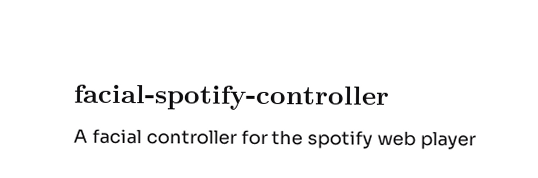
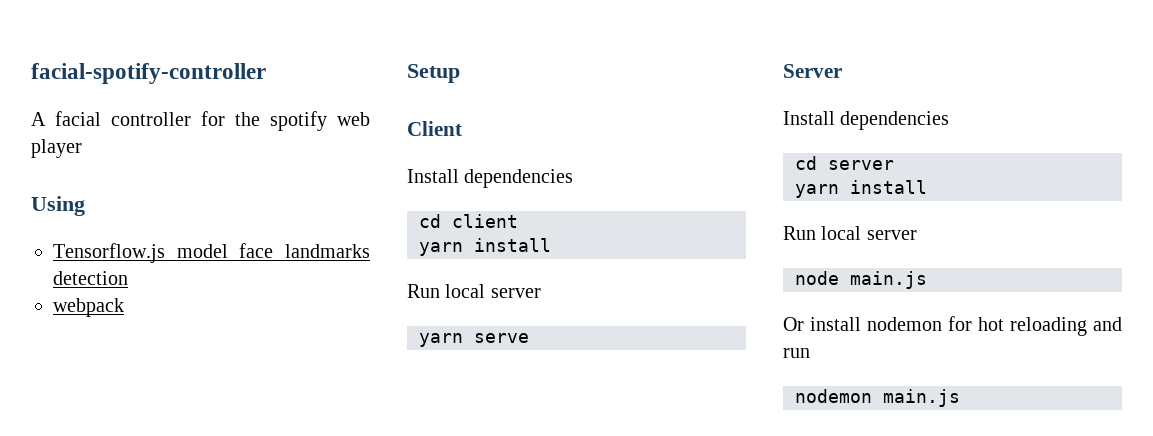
(477, 140) none -> [31,196,85,216] [53,243,371,263] [53,271,128,285] [53,298,124,317] [407,64,460,83] [407,121,462,136] [407,169,574,188] [419,214,518,228] [419,238,551,256] [407,284,541,298] [419,333,529,347] [783,64,842,78] [783,111,950,130] [795,156,894,170] [795,180,927,198] [783,226,917,240] [795,271,927,289] [783,316,1122,336] [783,348,810,358] [795,389,960,407] // Using // Tensorflow.js model face landmarks detection // webpack // Setup // Client // Install dependencies // cd client // yarn install // Run local server // yarn serve // Server // Install dependencies // cd server // yarn install // Run local server // node main.js // Or install nodemon for hot reloading and run // nodemon main.js

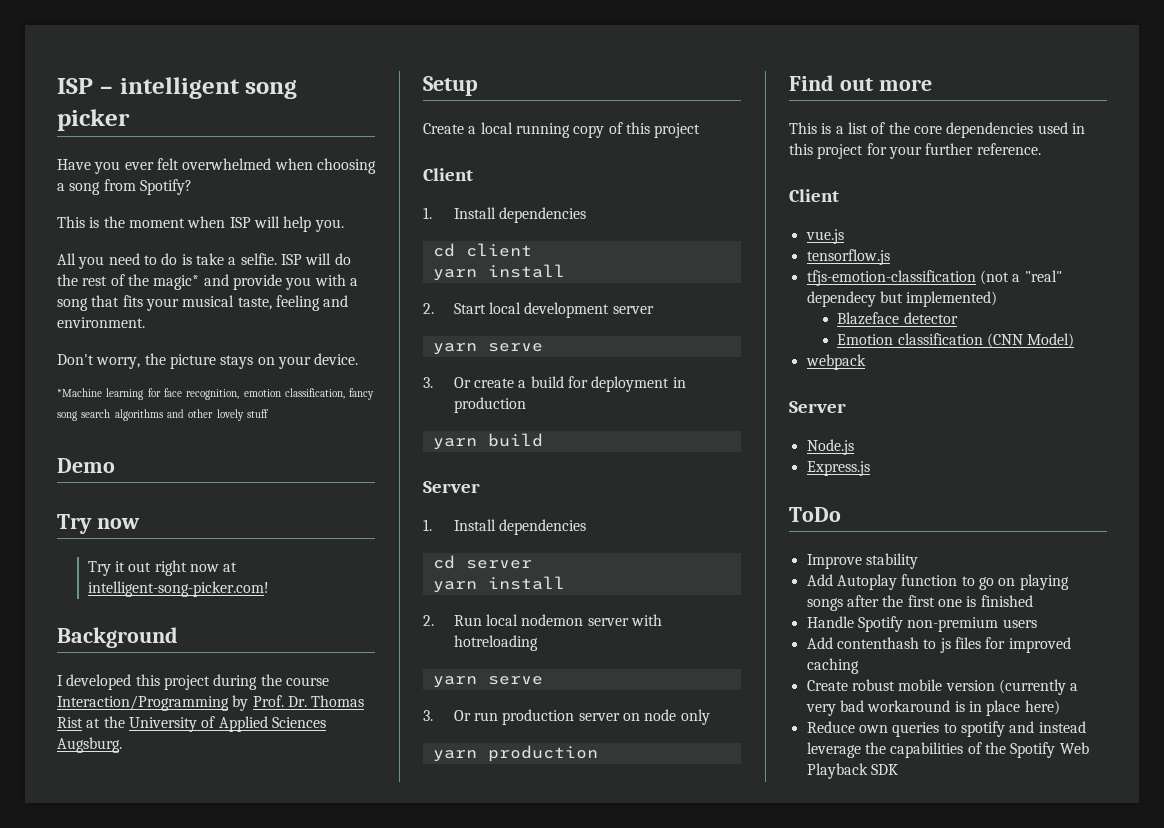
[31,63,266,84] [31,111,370,131] [31,139,82,158] [31,196,85,216] [53,243,371,263] [53,271,128,285] [53,298,124,317] [407,64,460,83] [407,121,462,136] facial-spotify-controller // A facial controller for the spotify web player // Using // Tensorflow.js model face landmarks detection // webpack // Setup // Client // -> [57,77,298,99] [57,109,130,131] [57,158,376,174] [57,179,192,195] [57,216,344,232] [57,253,351,269] [57,274,358,290] [57,295,349,311] [57,317,145,328] [57,353,359,369] [57,388,375,400] [57,409,269,421] [57,458,115,473] [57,514,140,534] [87,560,238,576] [87,581,269,597] [57,627,178,648] [57,674,329,690] [57,695,365,711] [57,716,326,732] [57,737,122,753] [423,76,478,96] [423,122,701,138] [423,168,473,181] [423,207,432,219] ISP – intelligent song picker // Have you ever felt overwhelmed when choosing a song from Spotify? // This is the moment when ISP will help you. // All you need to do is take a selfie. ISP will do the rest of the magic* and provide you with a song that fits your musical taste, feeling and environment. // Don't worry, the picture stays on your device. // *Machine learning for face recognition, emotion classification, fancy song search algorithms and other lovely stuff // Demo // Try now // Try it out right now at intelligent-song-picker.com! // Background // I developed this project during the course Interaction/Programming by Prof. Dr. Thomas Rist at the University of Applied Sciences Augsburg. // Setup // Create a local running copy of this project // Client // 1.
[407,284,486,298] Run local -> [423,302,610,318] 2. Start local development
[783,64,842,78] // Server // -> [423,376,686,392] [453,397,526,413] [432,433,543,450] [423,481,480,493] [423,519,432,531] // 3. Or create a build for deployment in production // yarn build // Server // 1.
[783,226,917,240] [795,271,927,289] [783,316,1122,336] [783,348,810,358] [795,389,960,407] Run local server // node main.js // Or install nodemon for hot reloading and run // nodemon main.js -> [423,614,663,626] [453,635,538,651] [432,676,543,688] [423,709,710,725] [432,745,598,762] [789,75,932,91] [789,122,1085,138] [789,143,1041,159] [789,189,839,202] [805,229,844,244] [806,249,890,265] [806,270,1062,286] [806,291,998,307] [837,312,958,325] [837,333,1075,348] [805,354,866,370] [789,401,846,413] [806,439,854,455] [806,461,870,476] [789,507,841,522] [806,553,918,569] [806,574,1069,590] [806,595,1033,611] [806,616,1037,632] [806,637,1071,653] [806,658,859,674] [806,679,1079,695] [805,700,1060,716] [806,721,1086,737] [806,742,1089,758] [806,763,898,779] 2. Run local nodemon server with hotreloading // yarn serve // 3. Or run production server on node only // yarn production // Find out more // This is a list of the core dependencies used in this project for your further reference. // Client // vue.js // tensorflow.js // tfjs-emotion-classification (not a "real" dependecy but implemented) // Blazeface detector // Emotion classification (CNN Model) // webpack // Server // Node.js // Express.js // ToDo // Improve stability // Add Autoplay function to go on playing songs after the first one is finished // Handle Spotify non-premium users // Add contenthash to js files for improved caching // Create robust mobile version (currently a very bad workaround is in place here) // Reduce own queries to spotify and instead leverage the capabilities of the Spotify Web Playback SDK

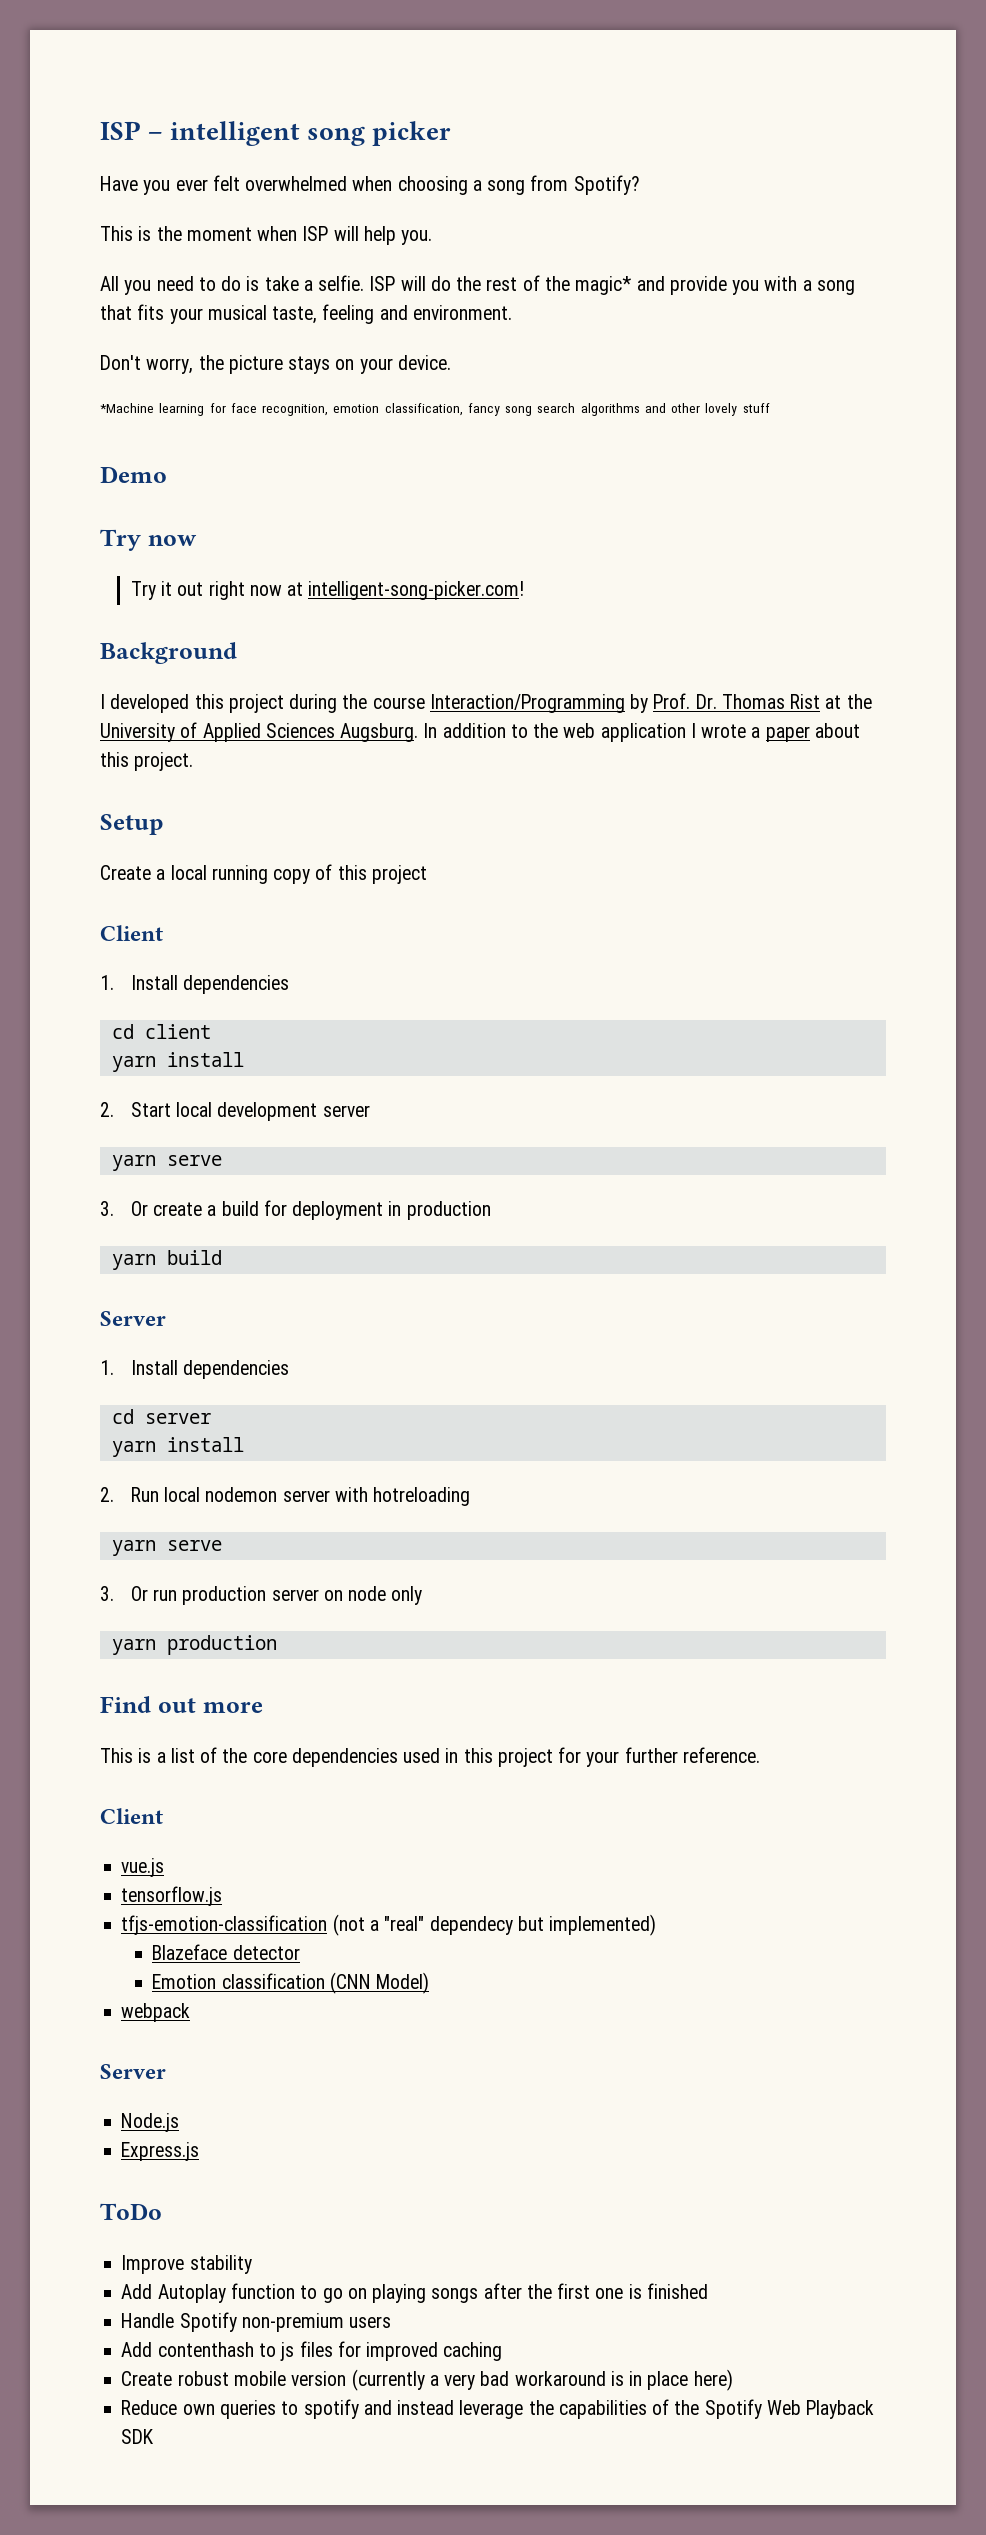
(122, 745) none -> [423,723,860,742] [100,752,194,771] In addition to the web application I wrote a paper about this project.

